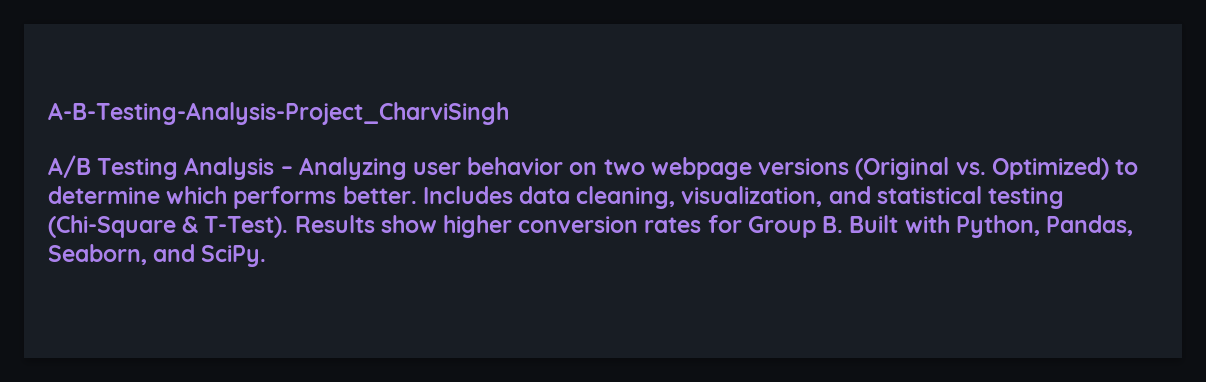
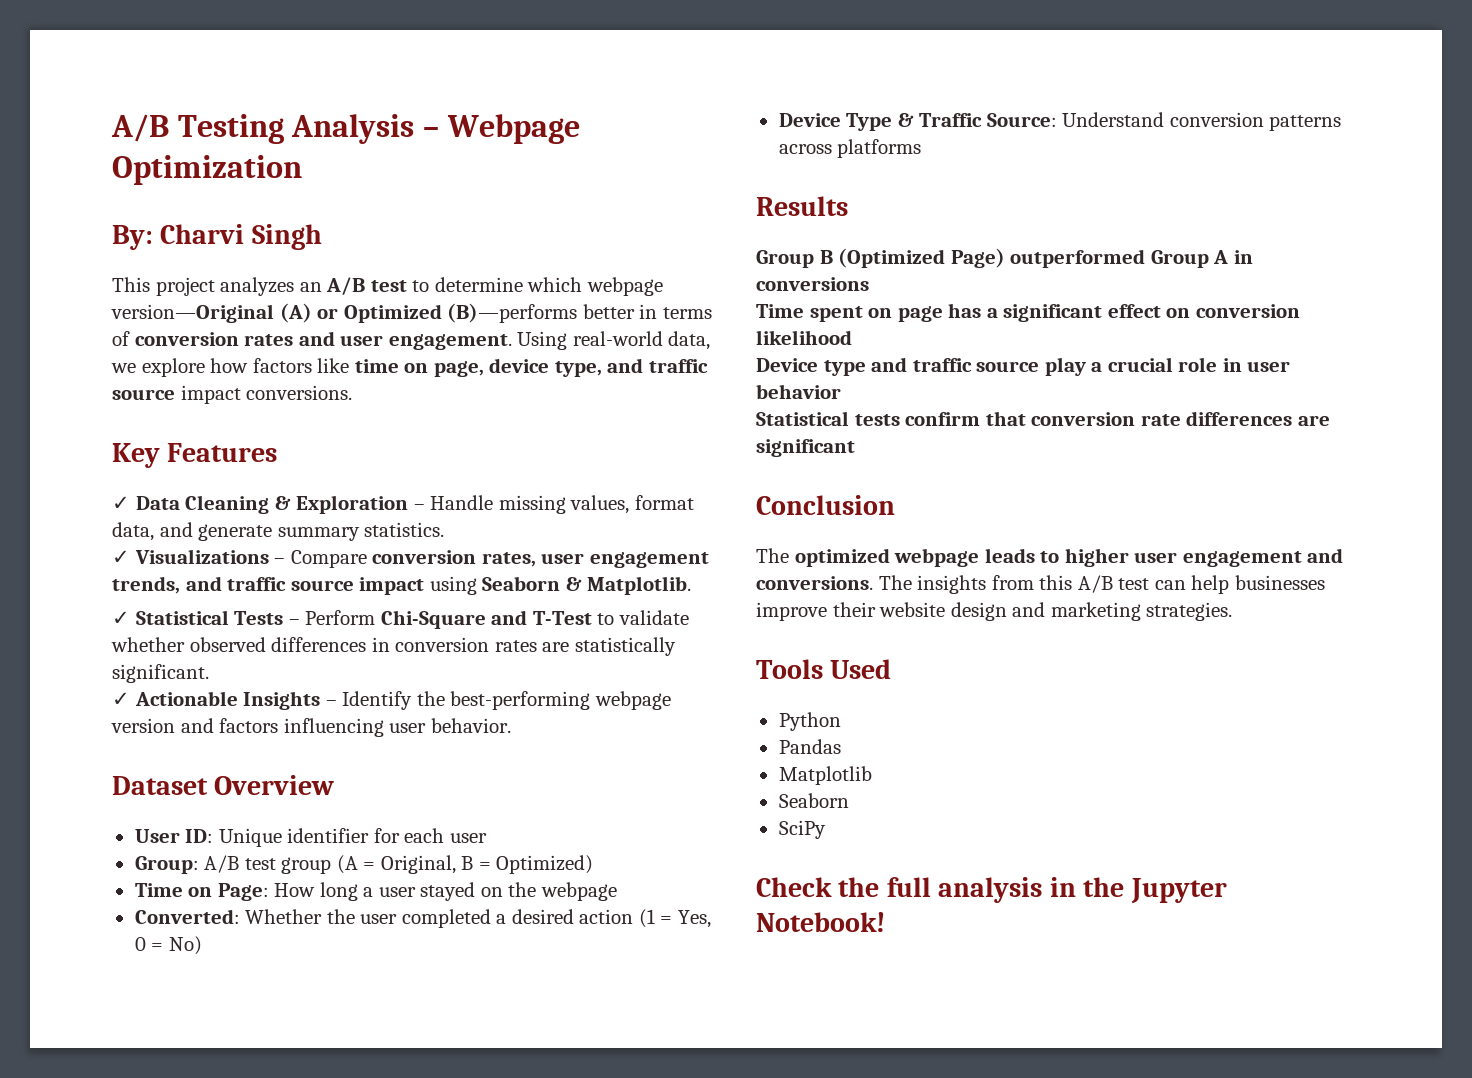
[48,102,509,125] A-B-Testing-Analysis-Project_CharviSingh // -> (111, 128) none
[298,157,1138,180] [48,186,1065,209] [48,215,1133,238] [48,244,267,267] Analyzing user behavior on two webpage versions (Original vs. Optimized) to determine which performs better. Includes data cleaning, visualization, and statistical testing (Chi-Square & T-Test). Results show higher conversion rates for Group B. Built with Python, Pandas, Seaborn, and SciPy. -> [446,114,580,144] [112,155,302,185] [112,224,322,250] [112,277,663,296] [111,303,712,323] [112,331,711,350] [111,358,708,377] [112,385,353,404] [112,443,278,468] [112,495,694,514] [112,522,445,541] [112,549,709,568] [112,576,692,595] [112,610,689,629] [111,637,676,656] [112,664,209,683] [112,691,671,710] [111,718,511,737] [112,775,335,795] [134,828,487,847] [134,855,594,874] [134,882,617,901] [134,909,711,928] [134,936,202,955] [778,112,1342,131] [778,139,922,158] [756,196,848,216] [756,248,1253,268] [756,277,869,291] [756,303,1300,322] [756,330,852,345] [756,357,1291,376] [756,384,841,399] [756,411,1330,426] [756,439,855,457] [756,495,895,515] [756,548,1344,567] [756,575,1325,594] [756,602,1233,621] [756,659,892,679] [778,712,841,731] [778,739,841,754] [778,766,872,785] [778,793,849,808] [778,820,826,839] [756,877,1227,904] [756,912,885,932] Webpage Optimization // By: Charvi Singh // This project analyzes an A/B test to determine which webpage version—Original (A) or Optimized (B)—performs better in terms of conversion rates and user engagement. Using real-world data, we explore how factors like time on page, device type, and traffic source impact conversions. // Key Features // ✓ Data Cleaning & Exploration – Handle missing values, format data, and generate summary statistics. // ✓ Visualizations – Compare conversion rates, user engagement trends, and traffic source impact using Seaborn & Matplotlib. // ✓ Statistical Tests – Perform Chi-Square and T-Test to validate whether observed differences in conversion rates are statistically significant. // ✓ Actionable Insights – Identify the best-performing webpage version and factors influencing user behavior. // Dataset Overview // User ID: Unique identifier for each user // Group: A/B test group (A = Original, B = Optimized) // Time on Page: How long a user stayed on the webpage // Converted: Whether the user completed a desired action (1 = Yes, 0 = No) // Device Type & Traffic Source: Understand conversion patterns across platforms // Results // Group B (Optimized Page) outperformed Group A in conversions // Time spent on page has a significant effect on conversion likelihood // Device type and traffic source play a crucial role in user behavior // Statistical tests confirm that conversion rate differences are significant // Conclusion // The optimized webpage leads to higher user engagement and conversions. The insights from this A/B test can help businesses improve their website design and marketing strategies. // Tools Used // Python // Pandas // Matplotlib // Seaborn // SciPy // Check the full analysis in the Jupyter Notebook!

